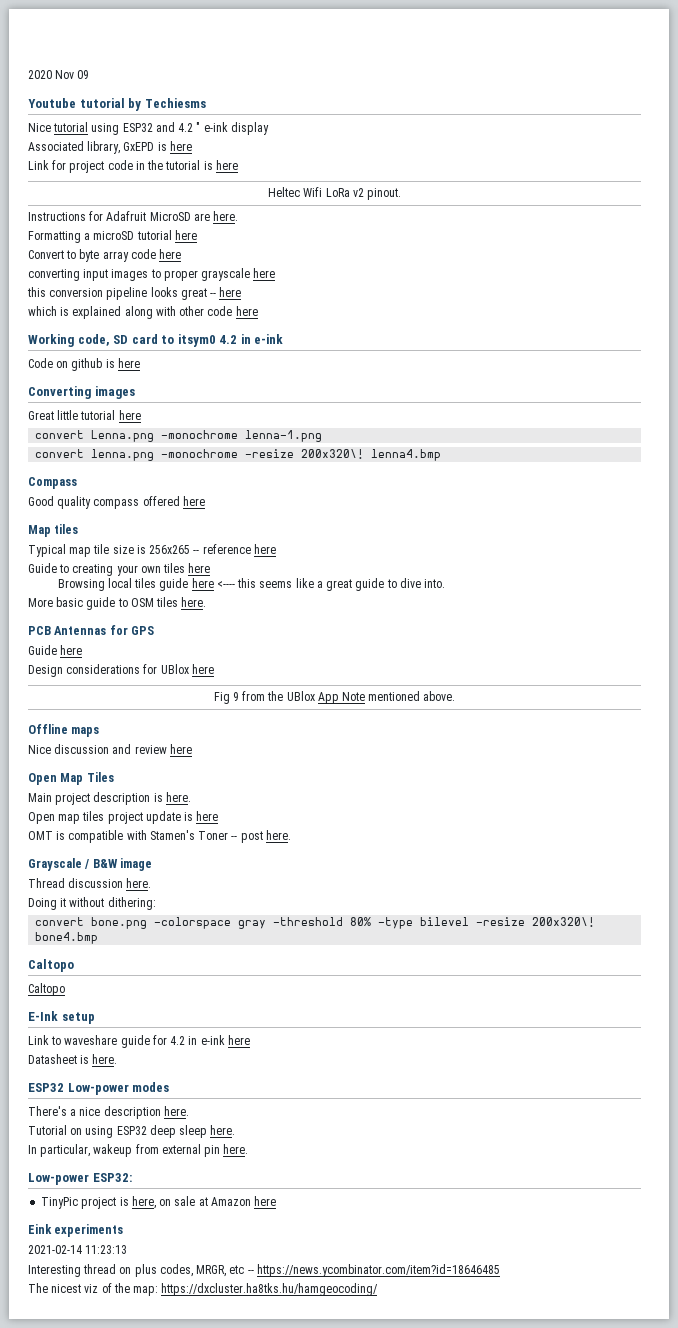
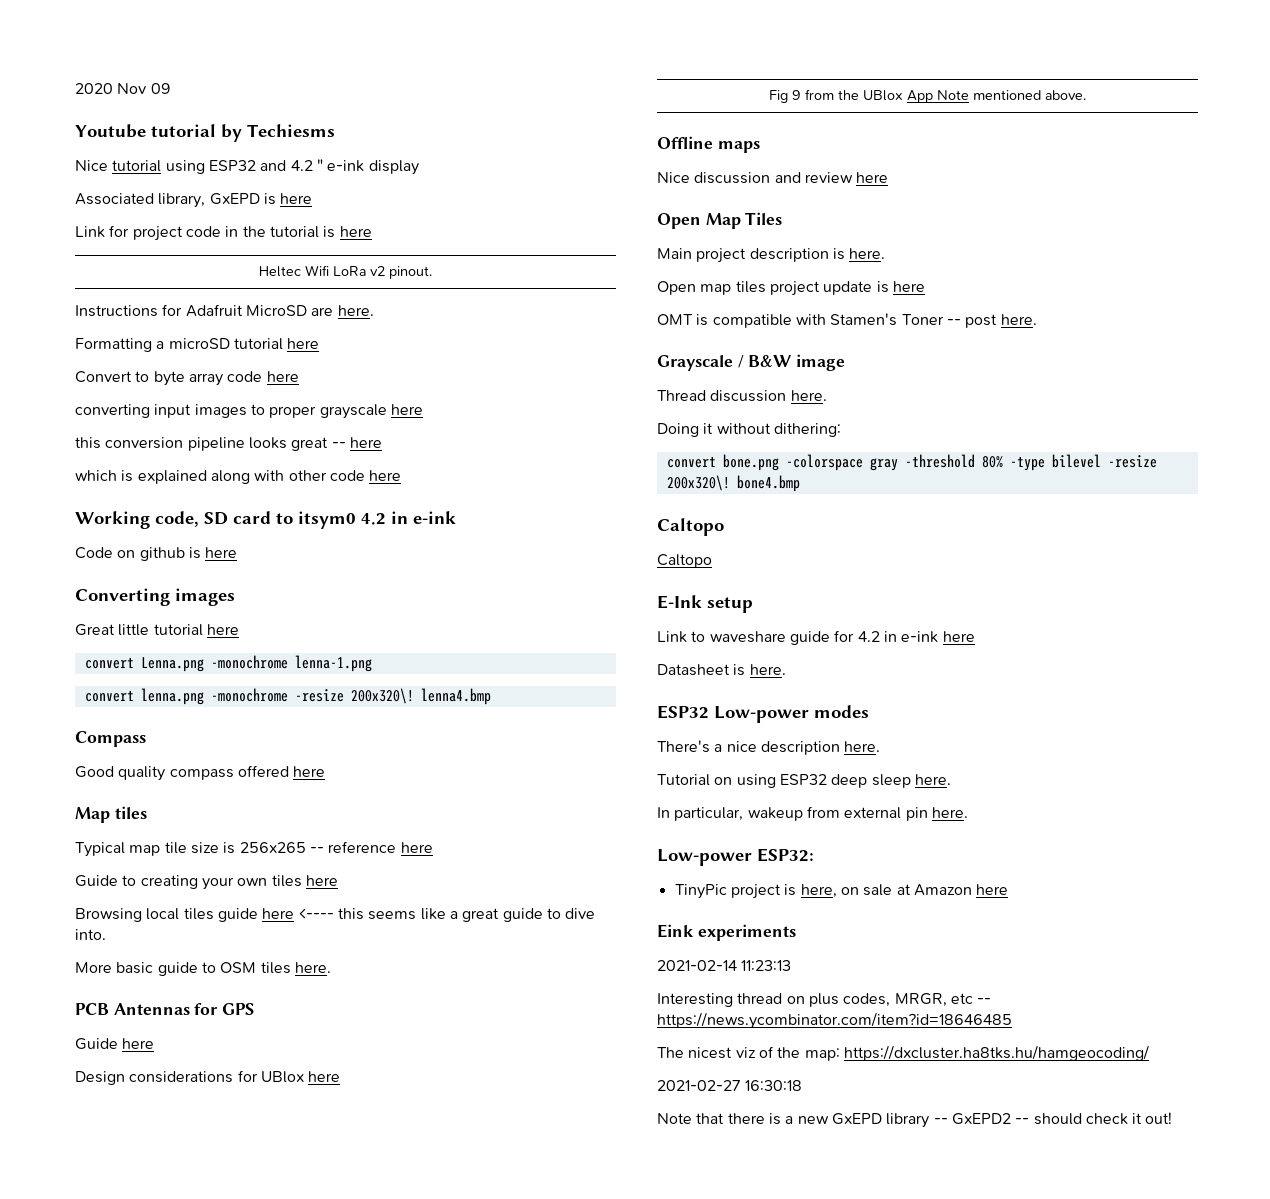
(379, 1289) none -> [657,1080,803,1091] [657,1112,1173,1128] // 2021-02-27 16:30:18 // Note that there is a new GxEPD library -- GxEPD2 -- should check it out!

